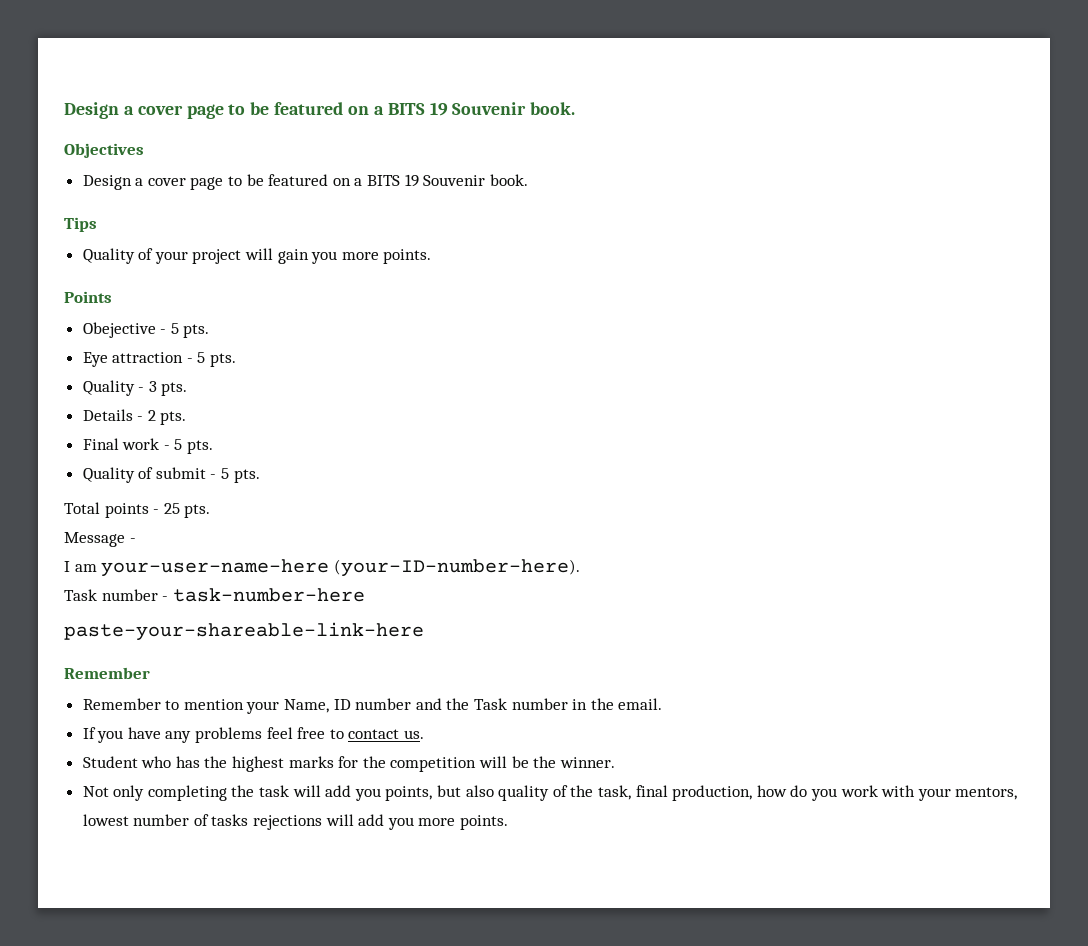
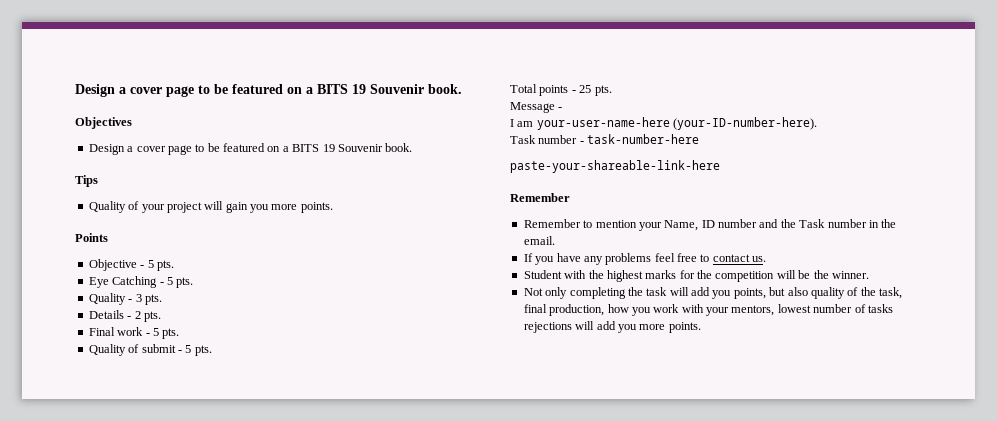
[82,322,156,338] Obejective -> [88,259,137,271] Objective
[112,352,184,363] attraction -> [112,276,158,288] Catching
[141,756,200,768] who has -> [564,270,587,279] with
[790,785,808,797] do -> (629, 308) none

